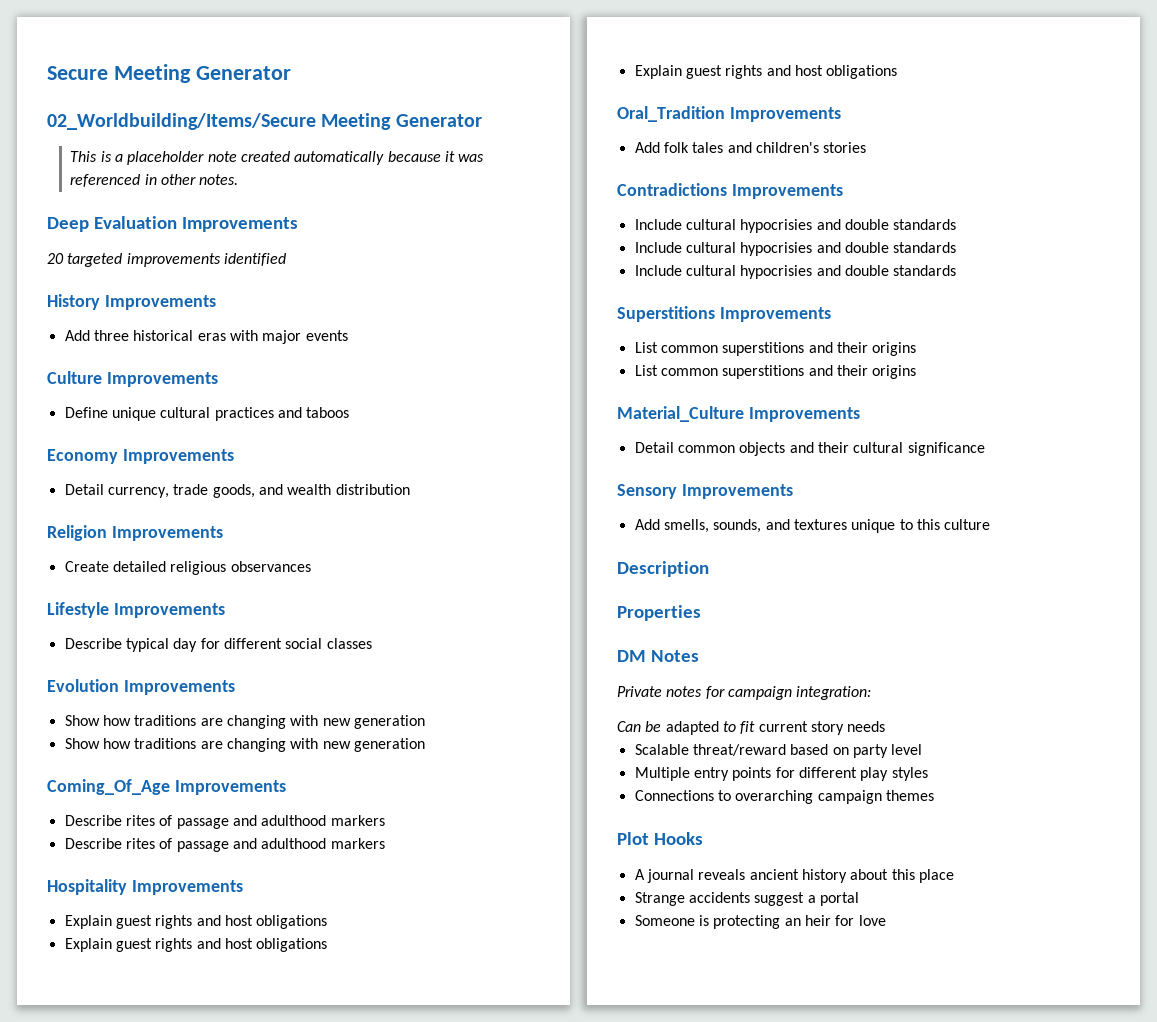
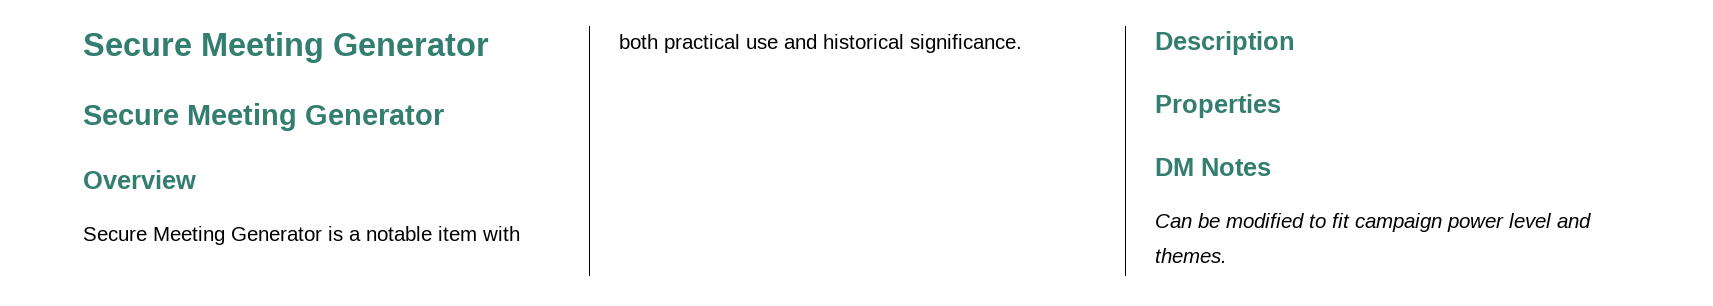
[47,64,291,83] [47,113,482,130] [70,151,485,165] [70,174,239,187] [47,216,298,232] [47,253,286,267] [47,294,216,310] [64,330,348,344] [47,371,218,387] [64,407,350,421] [47,449,234,464] [64,484,410,498] [47,525,223,541] [64,561,311,575] [47,602,225,618] [64,638,372,652] [47,679,235,695] [64,715,425,729] [64,738,425,752] [47,779,286,795] [64,815,385,829] [64,838,385,852] [47,879,243,895] [64,915,328,929] [64,938,328,952] [634,65,898,79] [617,106,841,122] [634,142,867,153] [617,183,843,199] [634,219,957,233] [634,242,957,256] [634,265,957,279] [617,306,831,322] [634,342,917,356] [634,365,917,379] [617,406,860,422] [634,442,985,456] [617,484,793,499] [634,519,991,533] Secure Meeting Generator // 02_Worldbuilding/Items/Secure Meeting Generator // This is a placeholder note created automatically because it was referenced in other notes. // Deep Evaluation Improvements // 20 targeted improvements identified // History Improvements // Add three historical eras with major events // Culture Improvements // Define unique cultural practices and taboos // Economy Improvements // Detail currency, trade goods, and wealth distribution // Religion Improvements // Create detailed religious observances // Lifestyle Improvements // Describe typical day for different social classes // Evolution Improvements // Show how traditions are changing with new generation // Show how traditions are changing with new generation // Coming_Of_Age Improvements // Describe rites of passage and adulthood markers // Describe rites of passage and adulthood markers // Hospitality Improvements // Explain guest rights and host obligations // Explain guest rights and host obligations // Explain guest rights and host obligations // Oral_Tradition Improvements // Add folk tales and children's stories // Contradictions Improvements // Include cultural hypocrisies and double standards // Include cultural hypocrisies and double standards // Include cultural hypocrisies and double standards // Superstitions Improvements // List common superstitions and their origins // List common superstitions and their origins // Material_Culture Improvements // Detail common objects and their cultural significance // Sensory Improvements // Add smells, sounds, and textures unique to this culture -> [83,32,489,63] [83,103,444,131] [83,170,196,189] [83,226,520,245] [619,34,1022,53] Secure Meeting Generator // Secure Meeting Generator // Overview // Secure Meeting Generator is a notable item with both practical use and historical significance.
[617,686,872,700] // Private notes for campaign integration: -> (1271, 167) none
[665,721,719,735] adapted -> [1226,213,1304,228] modified
[758,721,886,735] [634,744,923,758] [634,767,928,781] [634,790,934,804] [617,832,703,845] [634,869,954,883] [634,892,859,906] [634,915,886,929] current story needs // Scalable threat/reward based on party level // Multiple entry points for different play styles // Connections to overarching campaign themes // Plot Hooks // A journal reveals ancient history about this place // Strange accidents suggest a portal // Someone is protecting an heir for love -> [1355,213,1591,232] [1155,248,1227,263] campaign power level and themes.

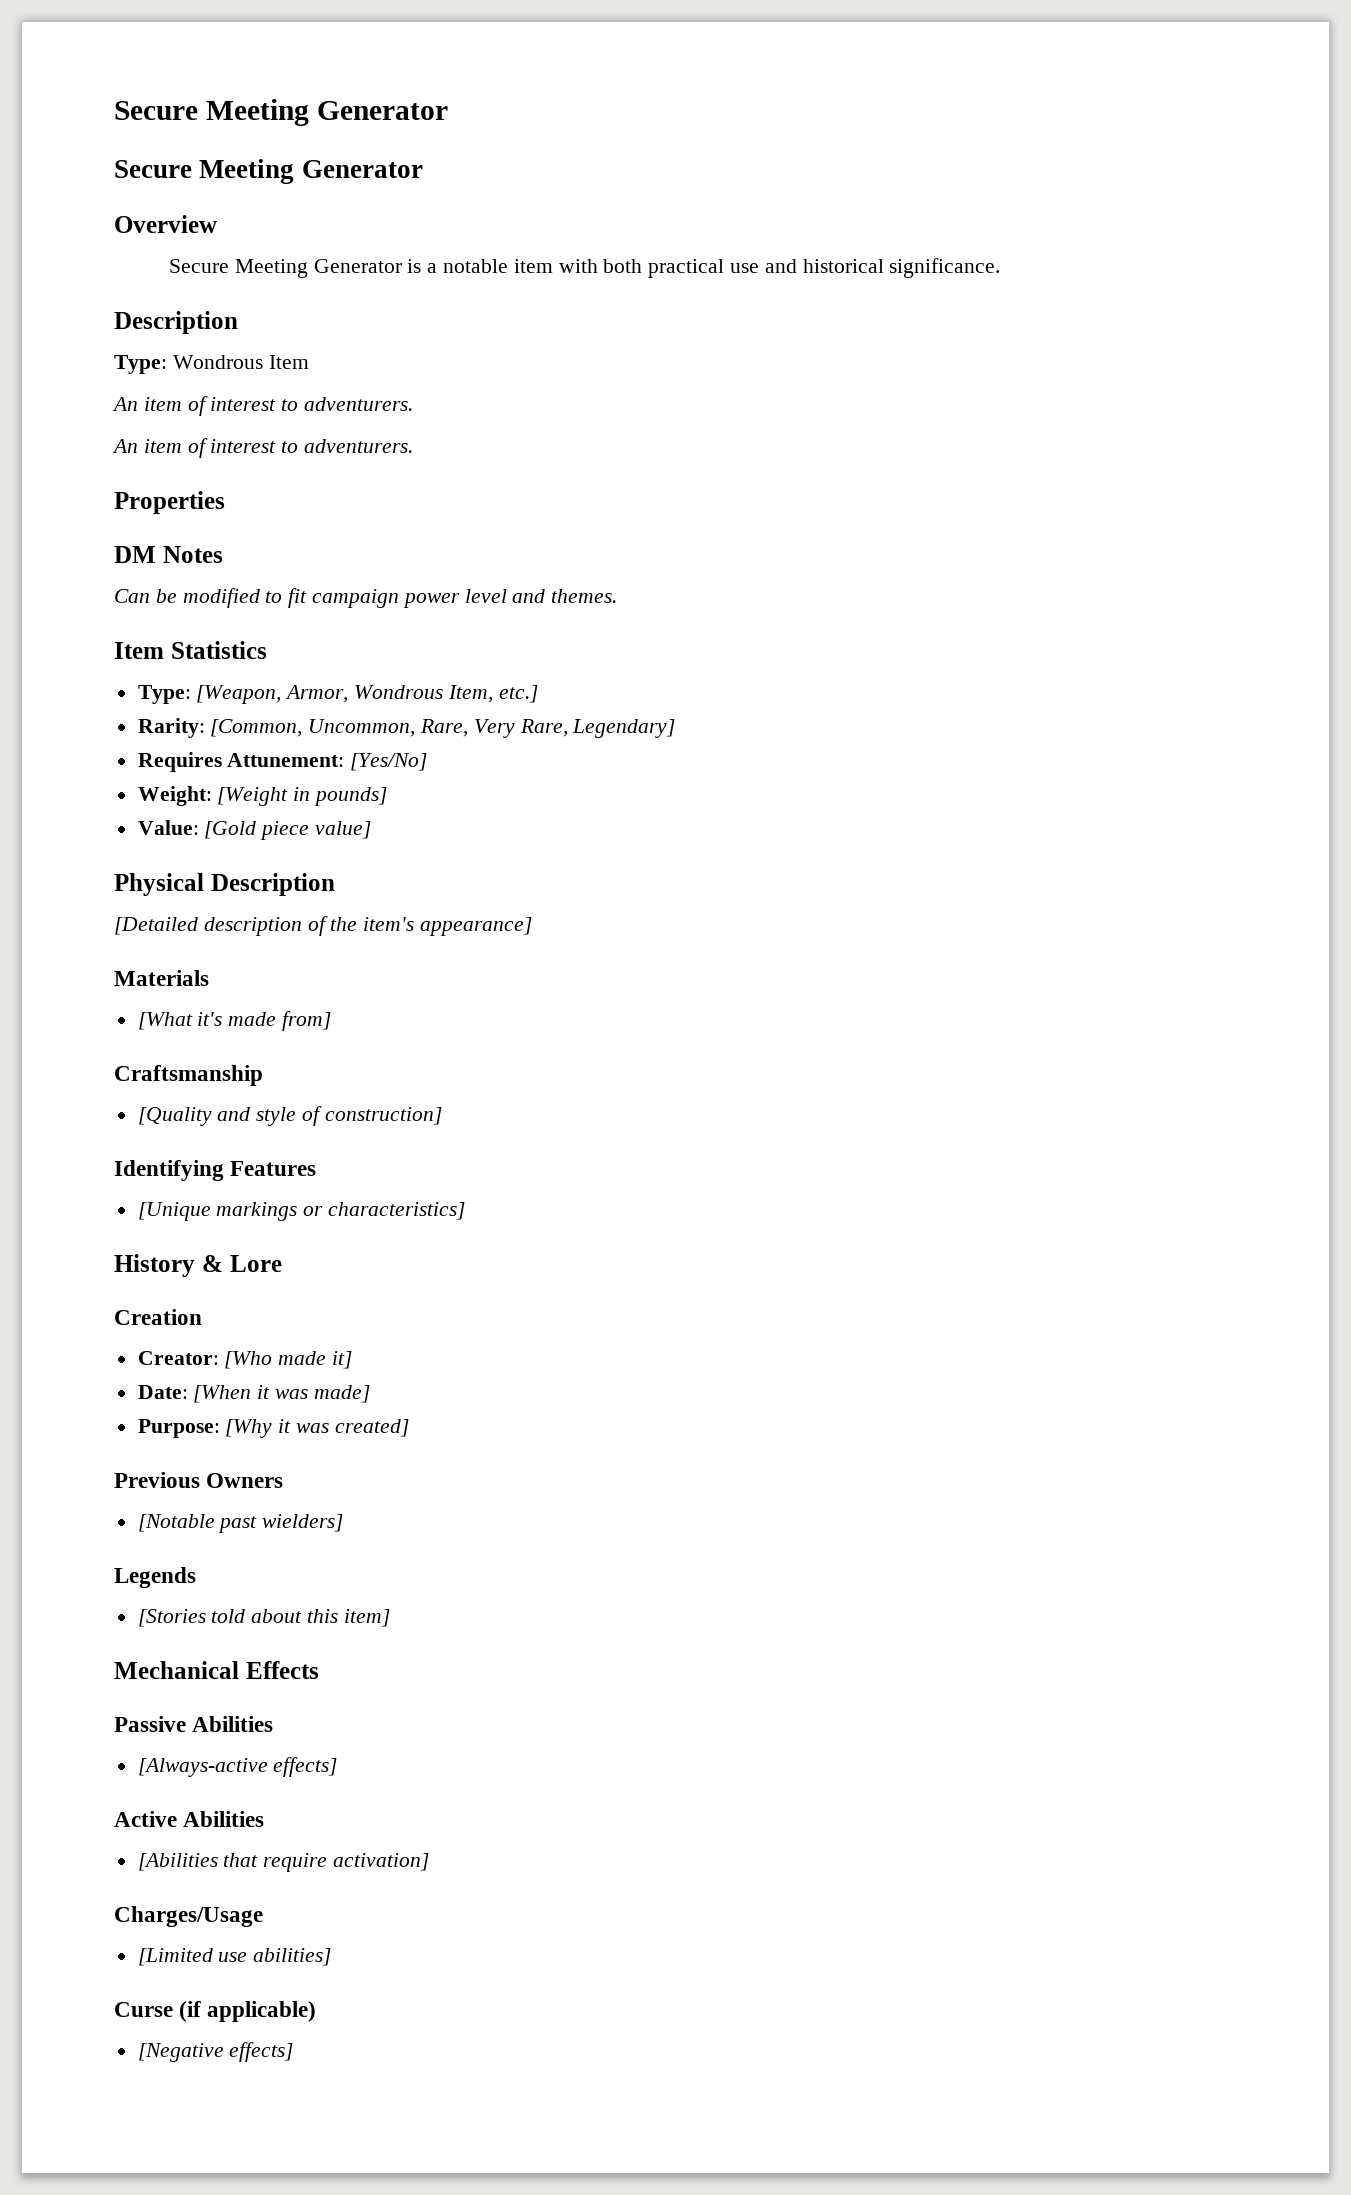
(1295, 43) none -> [114,355,309,374] [112,396,414,416] [112,438,414,458] // Type: Wondrous Item // An item of interest to adventurers. // An item of interest to adventurers.
(1227, 255) none -> [114,641,267,659] [137,685,538,704] [137,718,676,738] [137,752,428,772] [137,786,388,806] [137,820,372,840] [114,873,335,896] [114,916,533,936] [114,970,209,986] [137,1011,332,1031] [114,1065,263,1086] [137,1106,442,1126] [114,1160,317,1181] [137,1202,466,1221] [114,1254,282,1277] [114,1309,202,1325] [137,1351,353,1369] [137,1385,370,1403] [137,1419,409,1438] [114,1472,284,1488] [137,1514,344,1533] [114,1567,196,1588] [137,1609,390,1627] [114,1661,319,1679] [114,1716,274,1732] [137,1757,338,1777] [114,1811,265,1827] [137,1853,430,1872] [114,1906,263,1927] [137,1948,332,1966] [114,2001,317,2022] [137,2042,294,2062] // Item Statistics // Type: [Weapon, Armor, Wondrous Item, etc.] // Rarity: [Common, Uncommon, Rare, Very Rare, Legendary] // Requires Attunement: [Yes/No] // Weight: [Weight in pounds] // Value: [Gold piece value] // Physical Description // [Detailed description of the item's appearance] // Materials // [What it's made from] // Craftsmanship // [Quality and style of construction] // Identifying Features // [Unique markings or characteristics] // History & Lore // Creation // Creator: [Who made it] // Date: [When it was made] // Purpose: [Why it was created] // Previous Owners // [Notable past wielders] // Legends // [Stories told about this item] // Mechanical Effects // Passive Abilities // [Always-active effects] // Active Abilities // [Abilities that require activation] // Charges/Usage // [Limited use abilities] // Curse (if applicable) // [Negative effects]

